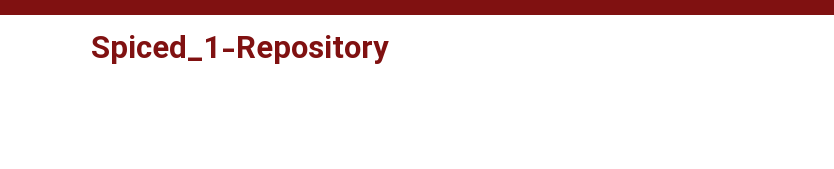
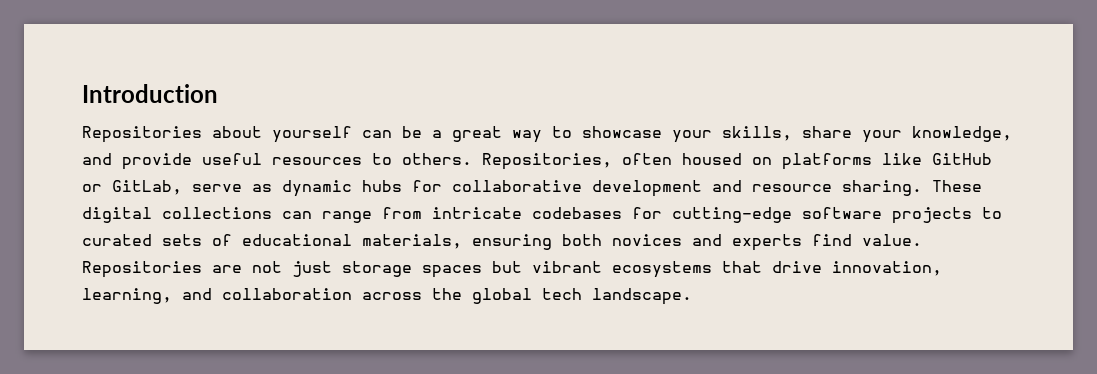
[91,35,389,64] Spiced_1-Repository -> [82,84,218,103] [82,126,1012,143] [82,153,992,170] [82,180,982,197] [82,207,1002,224] [82,234,922,251] [82,261,942,278] [82,288,692,305] Introduction // Repositories about yourself can be a great way to showcase your skills, share your knowledge, and provide useful resources to others. Repositories, often housed on platforms like GitHub or GitLab, serve as dynamic hubs for collaborative development and resource sharing. These digital collections can range from intricate codebases for cutting-edge software projects to curated sets of educational materials, ensuring both novices and experts find value. Repositories are not just storage spaces but vibrant ecosystems that drive innovation, learning, and collaboration across the global tech landscape.

